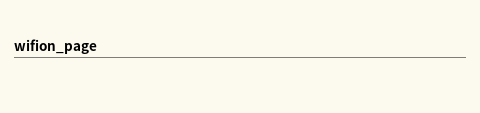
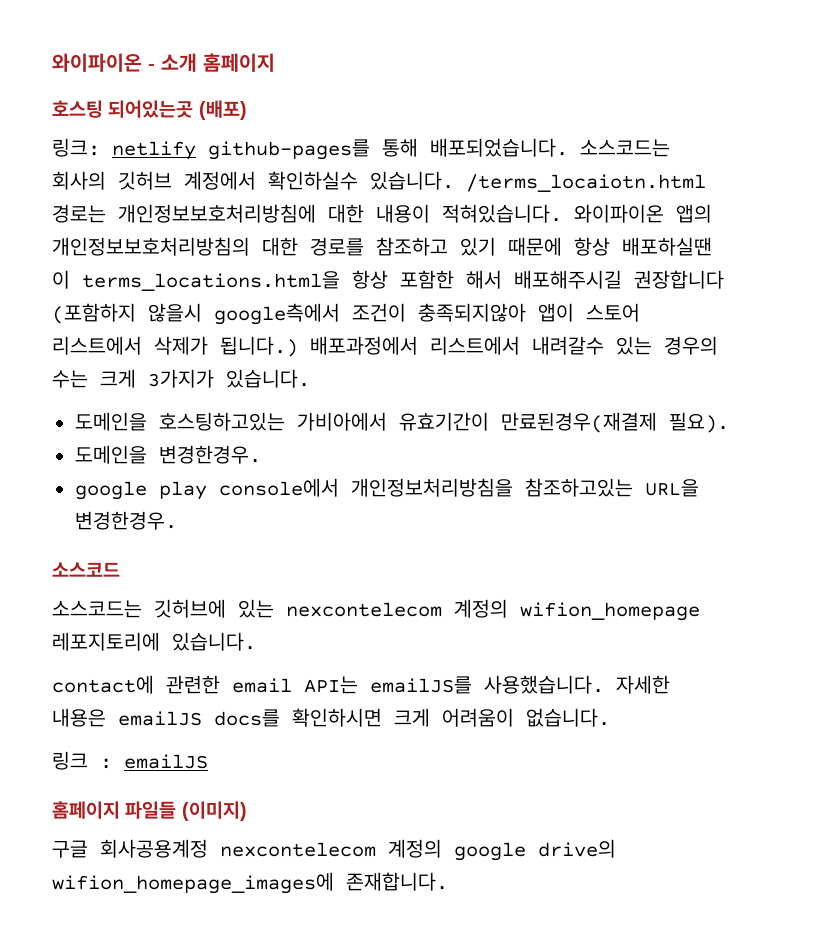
[14,39,97,54] wifion_page -> [52,53,275,72] [52,100,247,120] [52,138,670,160] [52,171,706,192] [52,204,712,223] [52,237,712,256] [52,270,724,291] [52,303,640,325] [52,336,718,357] [52,369,310,388] [74,412,729,433] [74,445,261,464] [74,478,699,500] [74,511,177,530] [52,562,120,577] [52,599,700,621] [52,632,256,651] [52,675,670,694] [52,708,610,727] [52,751,208,770] [52,801,247,821] [52,839,616,861] [52,872,448,894] 와이파이온 - 소개 홈페이지 // 호스팅 되어있는곳 (배포) // 링크: netlify github-pages를 통해 배포되었습니다. 소스코드는 회사의 깃허브 계정에서 확인하실수 있습니다. /terms_locaiotn.html 경로는 개인정보보호처리방침에 대한 내용이 적혀있습니다. 와이파이온 앱의 개인정보보호처리방침의 대한 경로를 참조하고 있기 때문에 항상 배포하실땐 이 terms_locations.html을 항상 포함한 해서 배포해주시길 권장합니다 (포함하지 않을시 google측에서 조건이 충족되지않아 앱이 스토어 리스트에서 삭제가 됩니다.) 배포과정에서 리스트에서 내려갈수 있는 경우의 수는 크게 3가지가 있습니다. // 도메인을 호스팅하고있는 가비아에서 유효기간이 만료된경우(재결제 필요). // 도메인을 변경한경우. // google play console에서 개인정보처리방침을 참조하고있는 URL을 변경한경우. // 소스코드 // 소스코드는 깃허브에 있는 nexcontelecom 계정의 wifion_homepage 레포지토리에 있습니다. // contact에 관련한 email API는 emailJS를 사용했습니다. 자세한 내용은 emailJS docs를 확인하시면 크게 어려움이 없습니다. // 링크 : emailJS // 홈페이지 파일들 (이미지) // 구글 회사공용계정 nexcontelecom 계정의 google drive의 wifion_homepage_images에 존재합니다.

